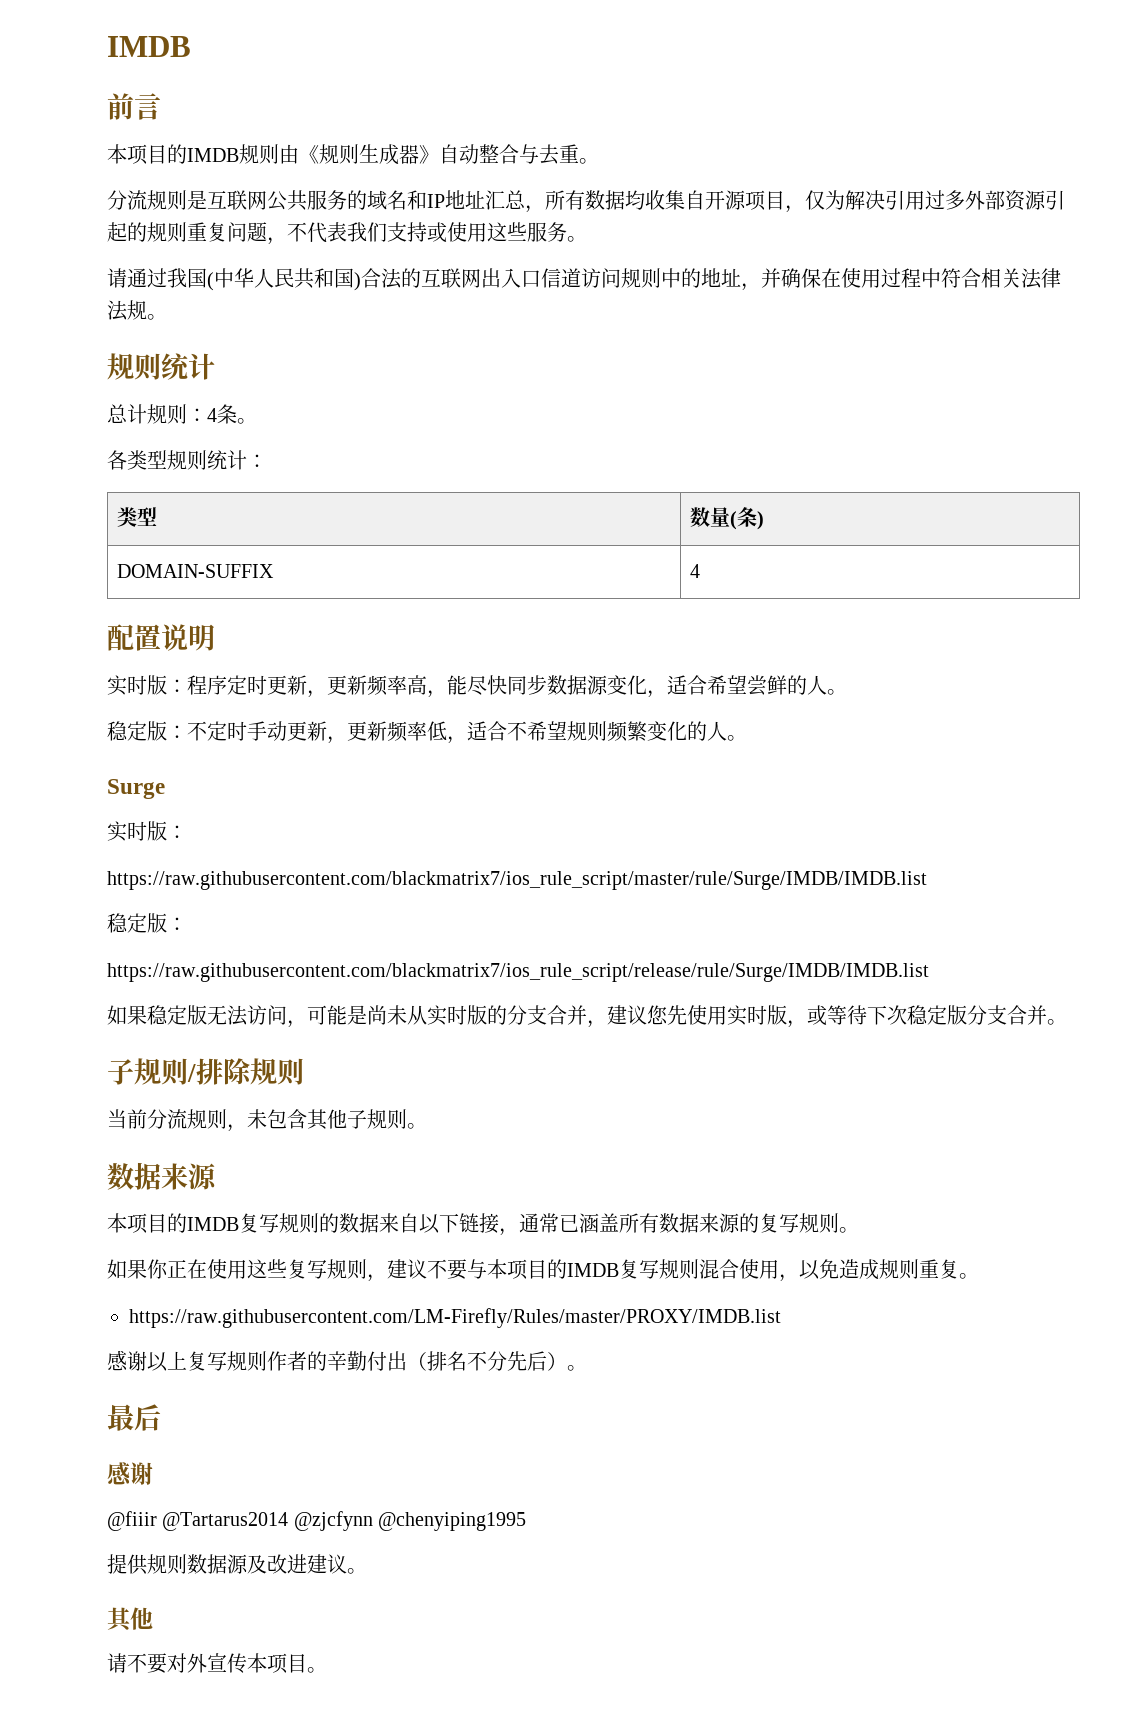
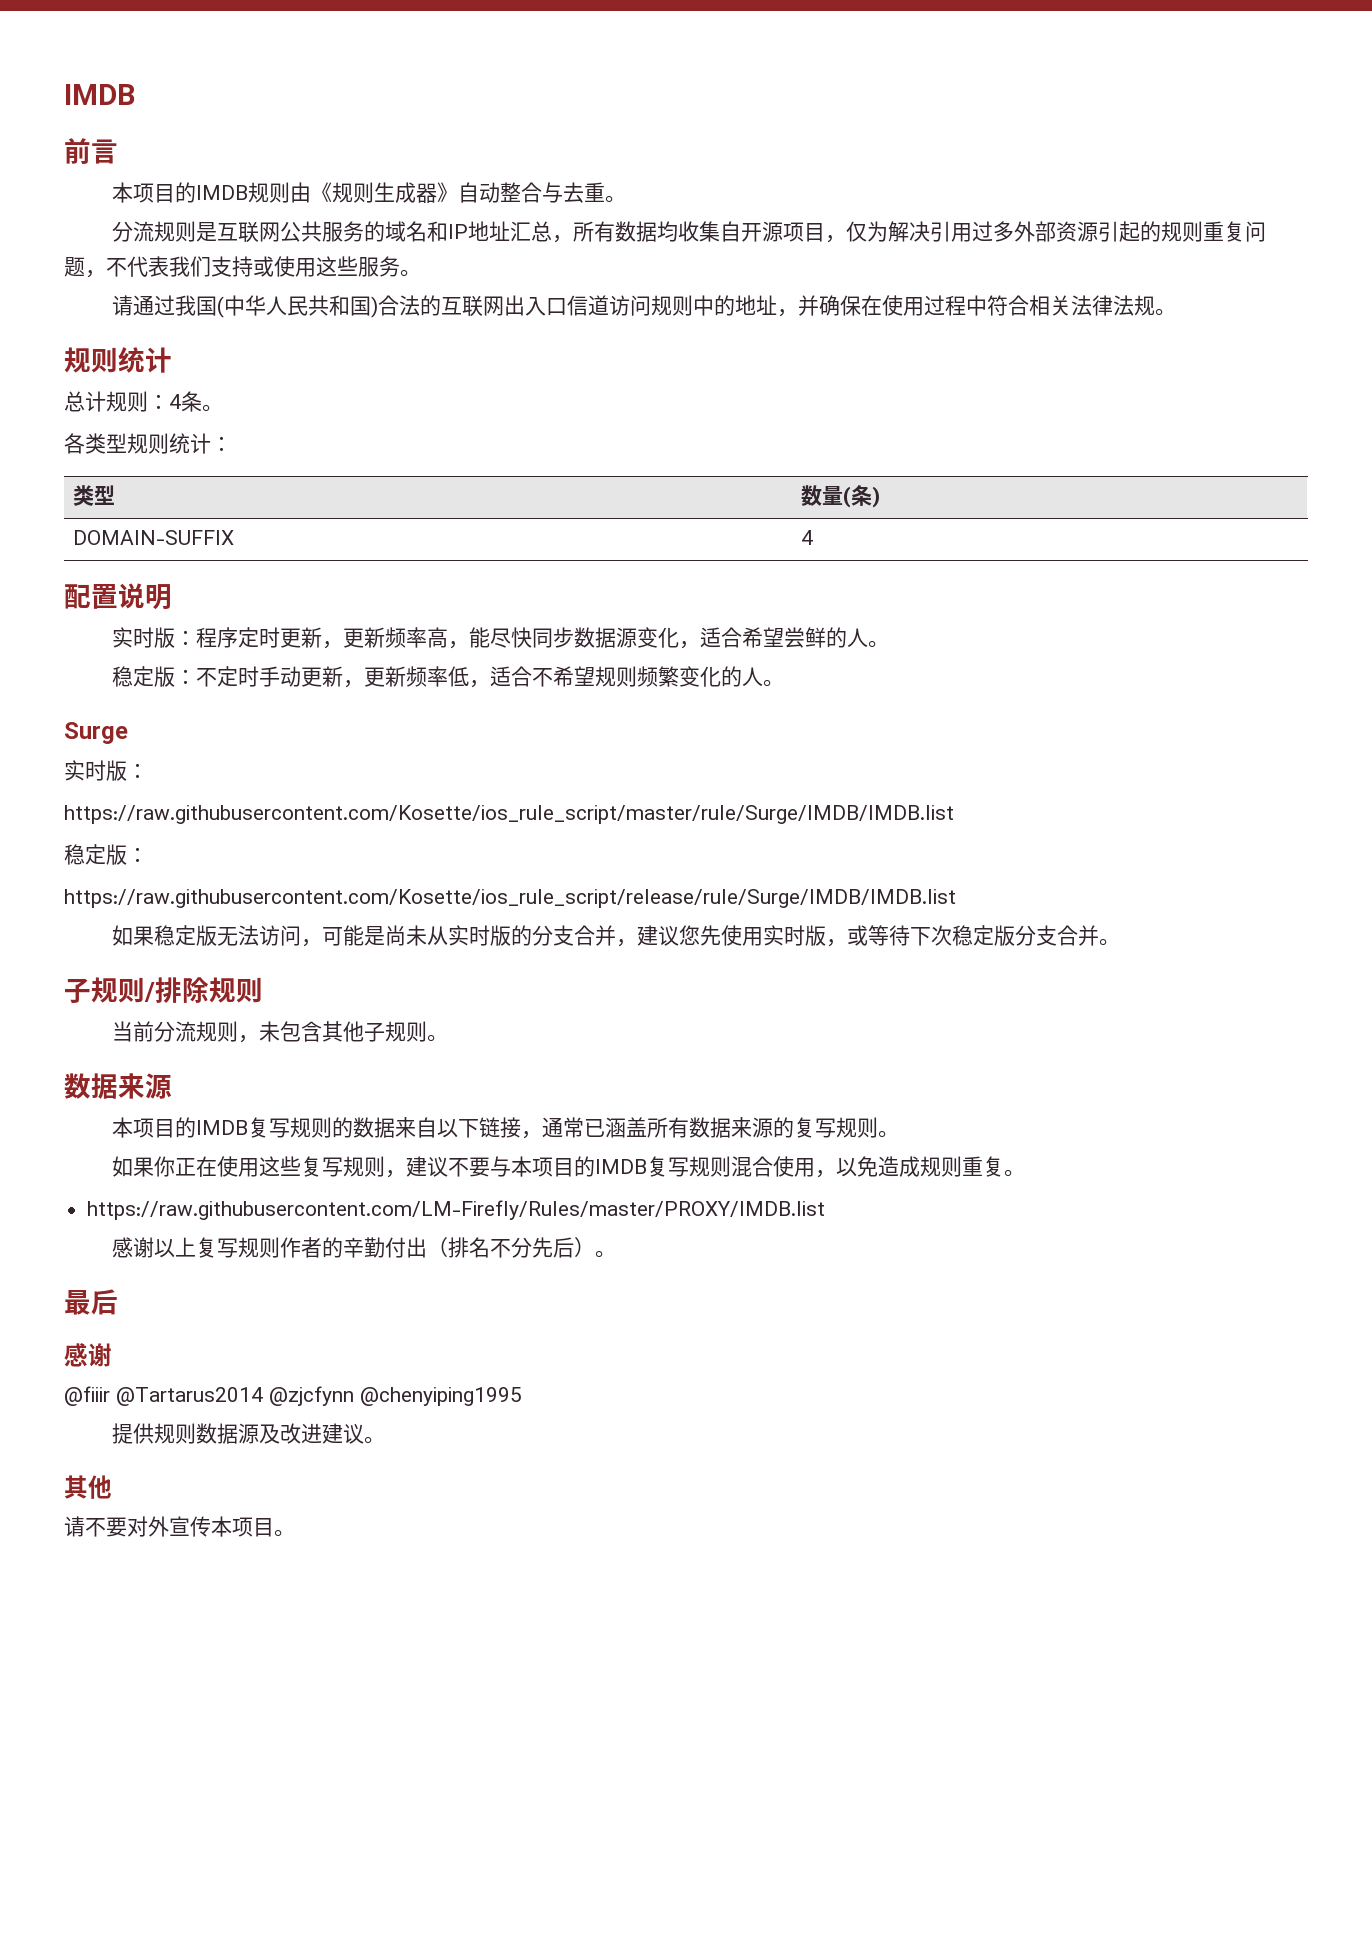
[107,871,927,890] https://raw.githubusercontent.com/blackmatrix7/ios_rule_script/master/rule/Surge/IMDB/IMDB.list -> [64,805,954,824] https://raw.githubusercontent.com/Kosette/ios_rule_script/master/rule/Surge/IMDB/IMDB.list
[107,963,929,982] https://raw.githubusercontent.com/blackmatrix7/ios_rule_script/release/rule/Surge/IMDB/IMDB.list -> [64,889,956,908] https://raw.githubusercontent.com/Kosette/ios_rule_script/release/rule/Surge/IMDB/IMDB.list

